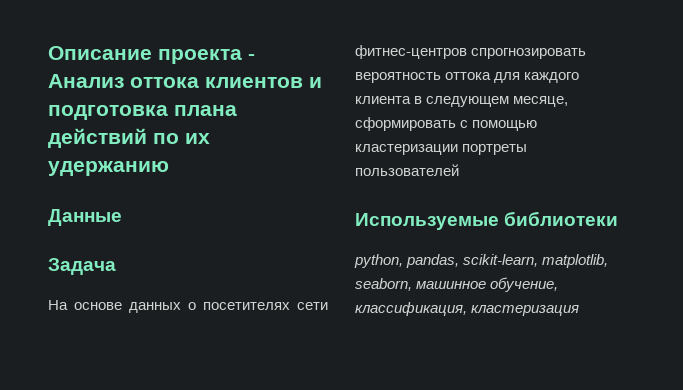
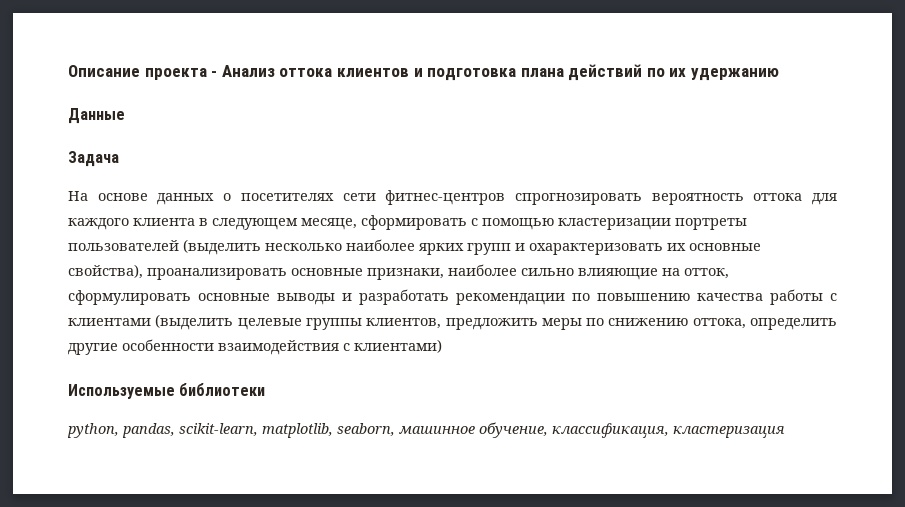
(459, 170) none -> [183,239,761,255] [68,264,729,280] [68,289,837,305] [68,314,837,330] [68,339,442,355] (выделить несколько наиболее ярких групп и охарактеризовать их основные свойства), проанализировать основные признаки, наиболее сильно влияющие на отток, сформулировать основные выводы и разработать рекомендации по повышению качества работы с клиентами (выделить целевые группы клиентов, предложить меры по снижению оттока, определить другие особенности взаимодействия с клиентами)

